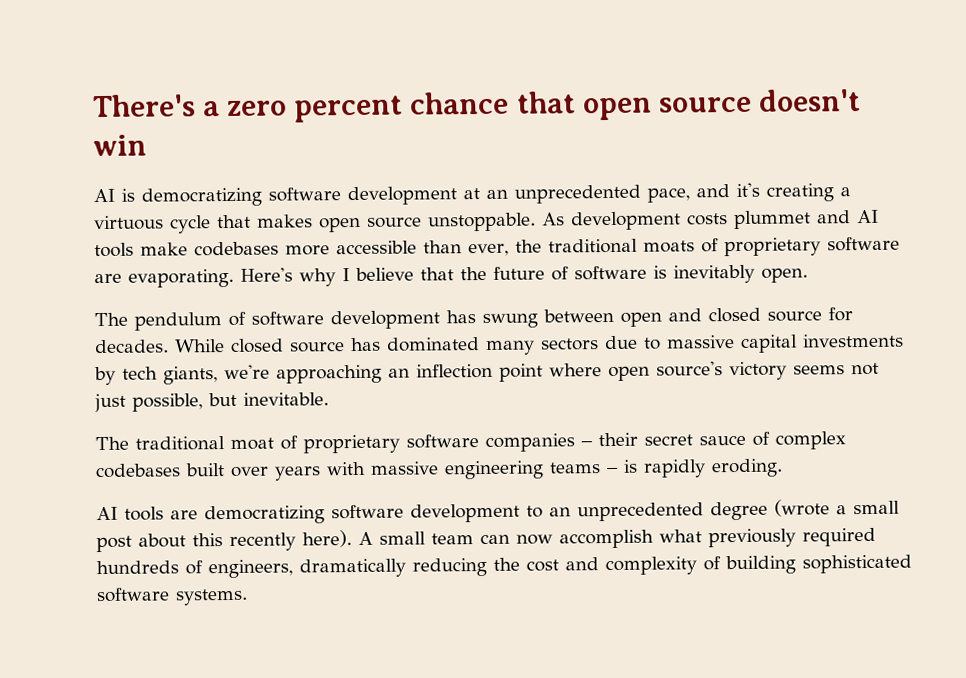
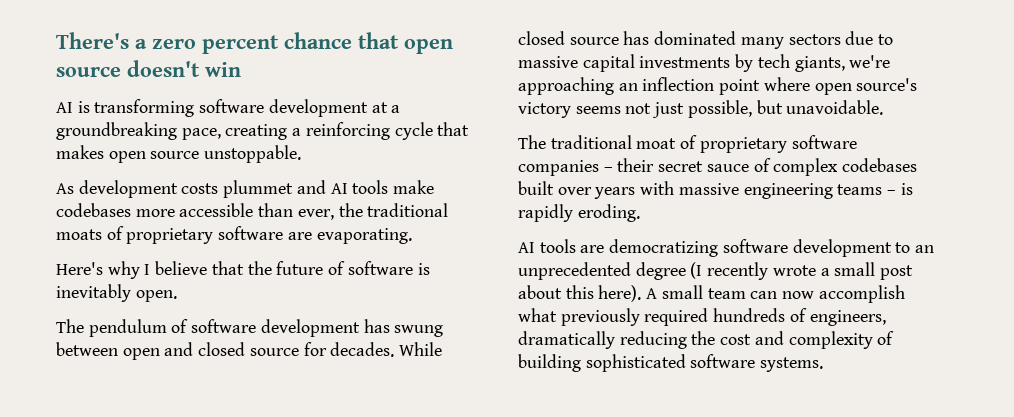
[141,187,262,207] democratizing -> [94,99,195,117] transforming
[486,182,760,204] an unprecedented pace, and it's -> [391,105,401,113] [56,122,221,140] a groundbreaking pace,
[94,215,164,231] virtuous -> [305,122,390,140] reinforcing
(536, 222) none -> (302, 154) //
(234, 278) none -> (412, 236) //
[243,392,329,406] inevitable. -> [786,100,884,115] unavoidable.
[774,499,830,517] (wrote -> [690,262,816,280] (I recently wrote
[229,532,296,551] recently -> (594, 292) none

